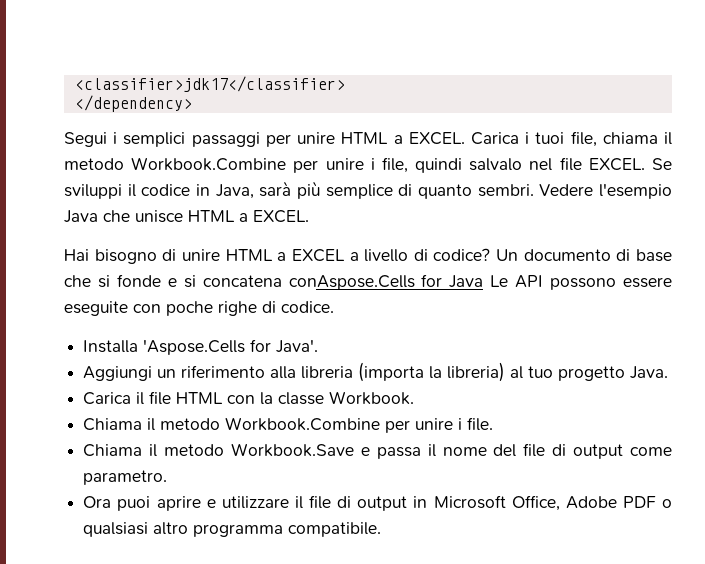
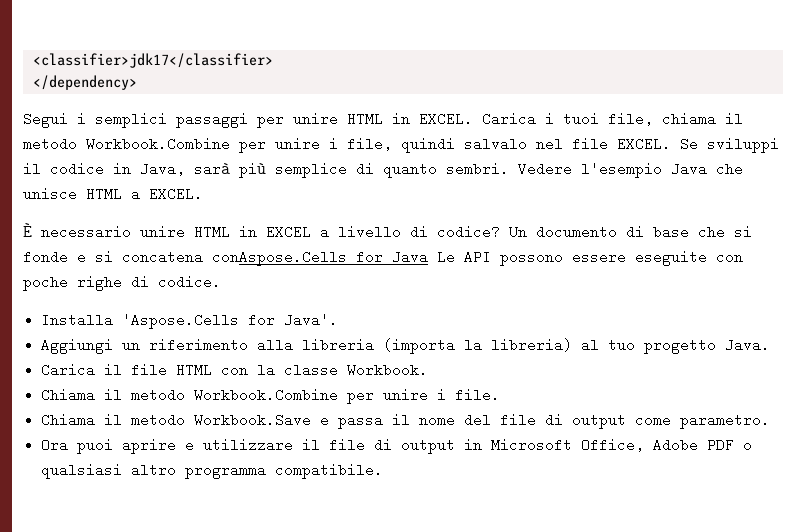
[393,135,403,144] a -> [392,113,410,124] in
[64,249,287,264] Hai bisogno di unire HTML a -> [23,223,257,239] È necessario unire HTML in

